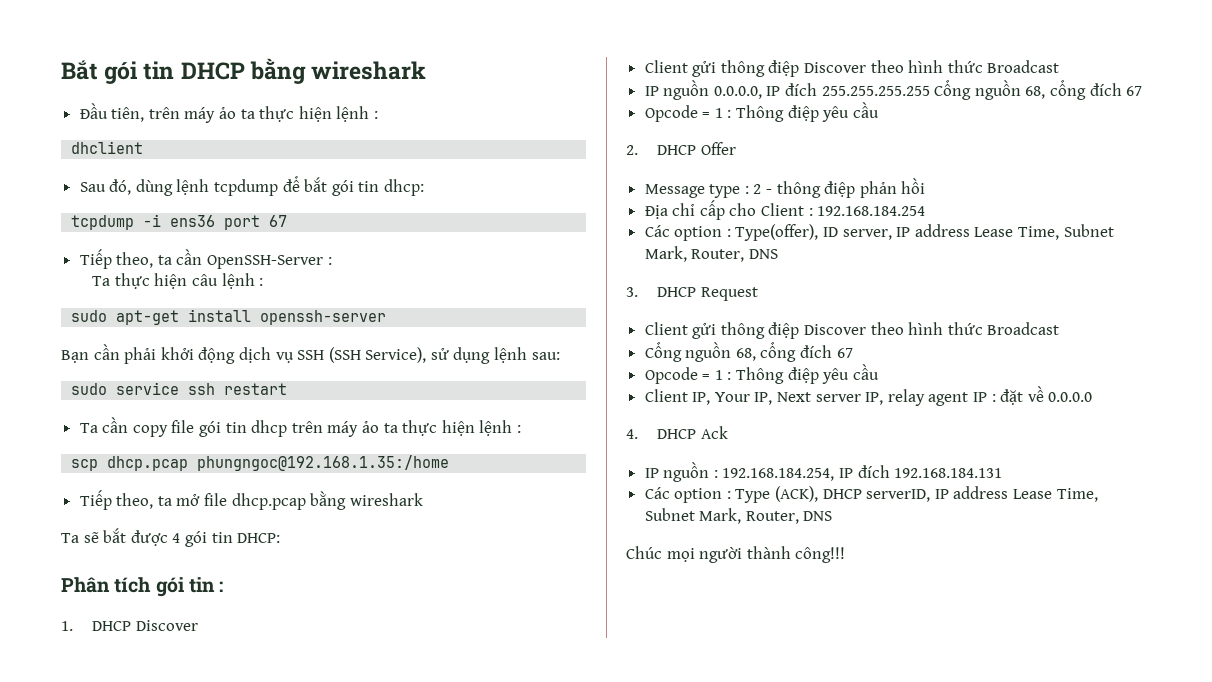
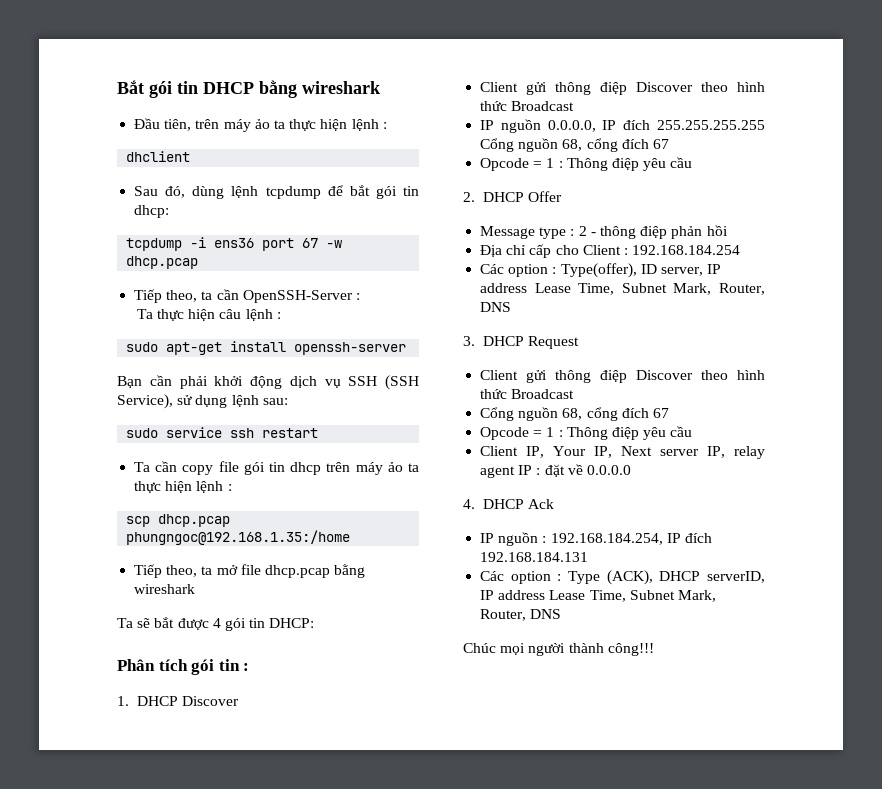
(288, 221) none -> [326,240,343,248] [126,256,199,269] -w dhcp.pcap

